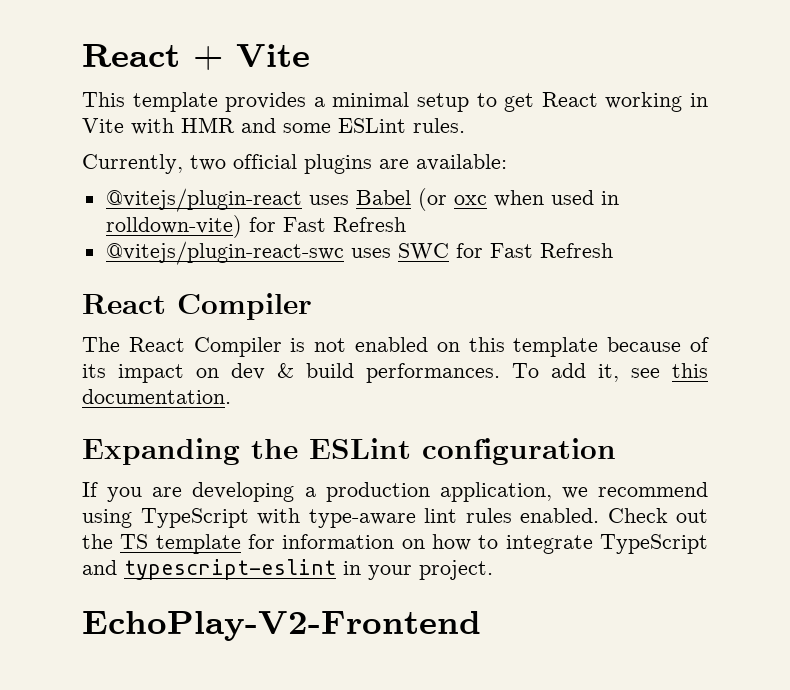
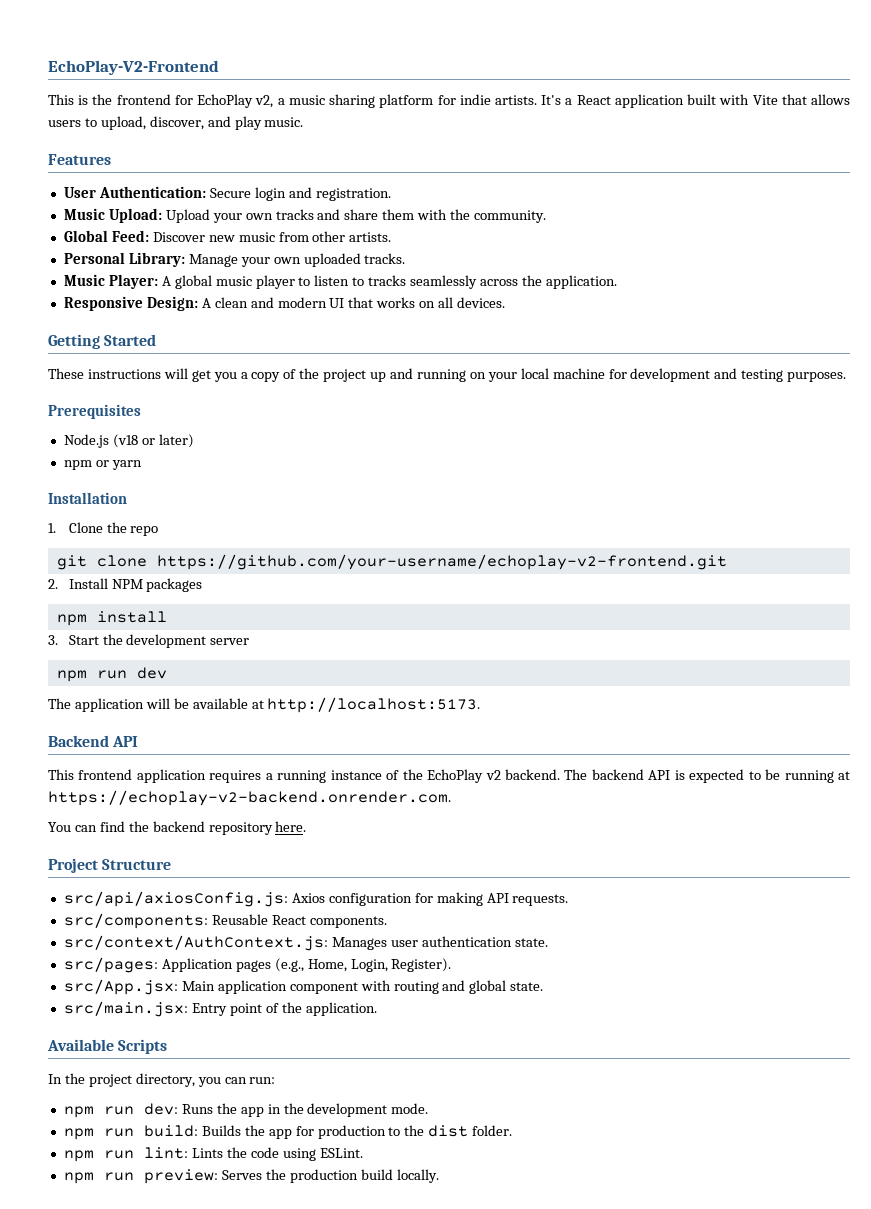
[82,44,310,70] [82,92,709,112] [82,117,465,135] [82,154,507,174] [105,188,619,212] [105,215,406,238] [105,241,613,265] [82,293,312,320] [82,337,709,357] [82,363,708,383] [82,389,231,404] [82,438,616,465] [82,482,708,502] [82,508,708,528] [82,534,708,554] [82,559,493,580] [82,611,481,641] React + Vite // This template provides a minimal setup to get React working in Vite with HMR and some ESLint rules. // Currently, two official plugins are available: // @vitejs/plugin-react uses Babel (or oxc when used in rolldown-vite) for Fast Refresh // @vitejs/plugin-react-swc uses SWC for Fast Refresh // React Compiler // The React Compiler is not enabled on this template because of its impact on dev & build performances. To add it, see this documentation. // Expanding the ESLint configuration // If you are developing a production application, we recommend using TypeScript with type-aware lint rules enabled. Check out the TS template for information on how to integrate TypeScript and typescript-eslint in your project. // EchoPlay-V2-Frontend -> [48,60,219,75] [48,94,851,108] [48,116,304,130] [48,154,111,165] [63,186,391,201] [63,208,547,223] [63,230,392,242] [63,252,406,267] [63,274,617,289] [63,296,506,311] [48,334,157,349] [48,368,847,382] [48,404,141,419] [63,434,194,448] [63,460,142,470] [48,492,127,504] [48,522,159,536] [56,554,727,570] [48,578,203,592] [56,611,167,626] [48,634,250,648] [56,667,167,682] [48,697,481,713] [48,735,139,747] [48,769,851,783] [48,790,451,806] [48,821,307,835] [48,858,172,873] [63,891,569,907] [63,913,387,929] [63,935,548,951] [63,957,452,973] [63,979,544,995] [63,1001,377,1017] [47,1039,168,1054] [48,1073,276,1087] [63,1103,429,1118] [63,1125,513,1140] [63,1147,363,1162] [63,1169,439,1184] EchoPlay-V2-Frontend // This is the frontend for EchoPlay v2, a music sharing platform for indie artists. It's a React application built with Vite that allows users to upload, discover, and play music. // Features // User Authentication: Secure login and registration. // Music Upload: Upload your own tracks and share them with the community. // Global Feed: Discover new music from other artists. // Personal Library: Manage your own uploaded tracks. // Music Player: A global music player to listen to tracks seamlessly across the application. // Responsive Design: A clean and modern UI that works on all devices. // Getting Started // These instructions will get you a copy of the project up and running on your local machine for development and testing purposes. // Prerequisites // Node.js (v18 or later) // npm or yarn // Installation // 1. Clone the repo // git clone https://github.com/your-username/echoplay-v2-frontend.git // 2. Install NPM packages // npm install // 3. Start the development server // npm run dev // The application will be available at http://localhost:5173. // Backend API // This frontend application requires a running instance of the EchoPlay v2 backend. The backend API is expected to be running at https://echoplay-v2-backend.onrender.com. // You can find the backend repository here. // Project Structure // src/api/axiosConfig.js: Axios configuration for making API requests. // src/components: Reusable React components. // src/context/AuthContext.js: Manages user authentication state. // src/pages: Application pages (e.g., Home, Login, Register). // src/App.jsx: Main application component with routing and global state. // src/main.jsx: Entry point of the application. // Available Scripts // In the project directory, you can run: // npm run dev: Runs the app in the development mode. // npm run build: Builds the app for production to the dist folder. // npm run lint: Lints the code using ESLint. // npm run preview: Serves the production build locally.

